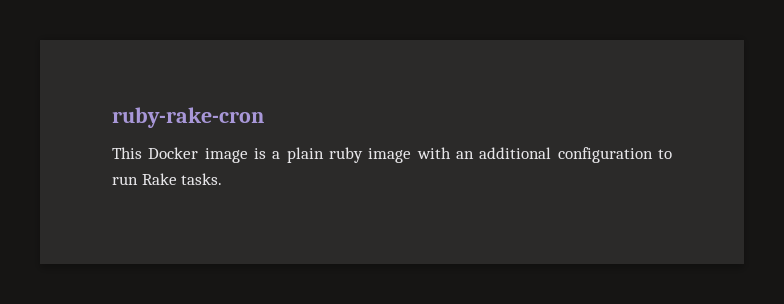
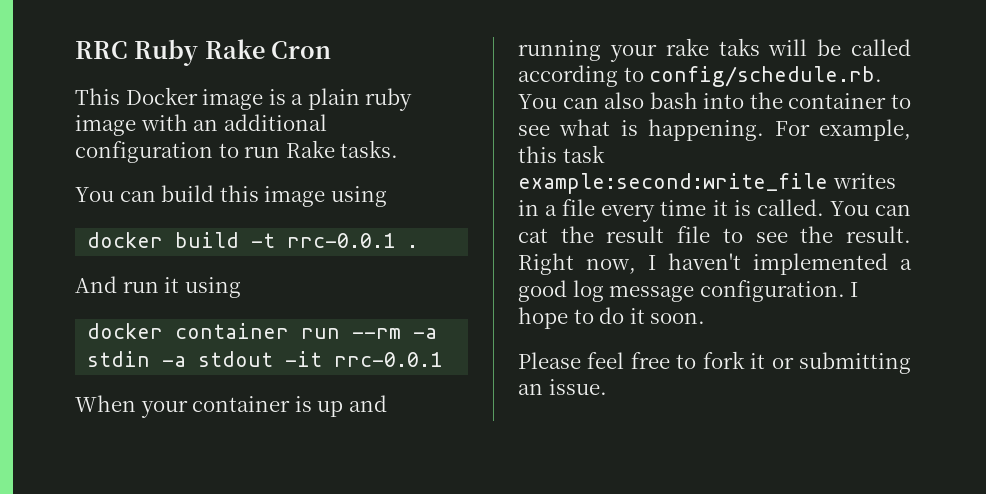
[112,107,264,128] ruby-rake-cron -> [75,39,332,66] RRC Ruby Rake Cron
(223, 179) none -> [75,185,387,207] [87,232,419,248] [75,276,241,298] [87,323,438,339] [87,351,443,367] [75,395,387,418] [518,38,911,62] [518,65,883,87] [518,92,911,109] [518,119,911,141] [518,145,605,163] [518,173,896,194] [518,199,911,222] [518,226,911,243] [518,253,912,275] [518,280,859,302] [518,307,706,329] [518,351,911,374] [518,379,607,395] // You can build this image using // docker build -t rrc-0.0.1 . // And run it using // docker container run --rm -a stdin -a stdout -it rrc-0.0.1 // When your container is up and running your rake taks will be called according to config/schedule.rb. You can also bash into the container to see what is happening. For example, this task example:second:write_file writes in a file every time it is called. You can cat the result file to see the result. Right now, I haven't implemented a good log message configuration. I hope to do it soon. // Please feel free to fork it or submitting an issue.

